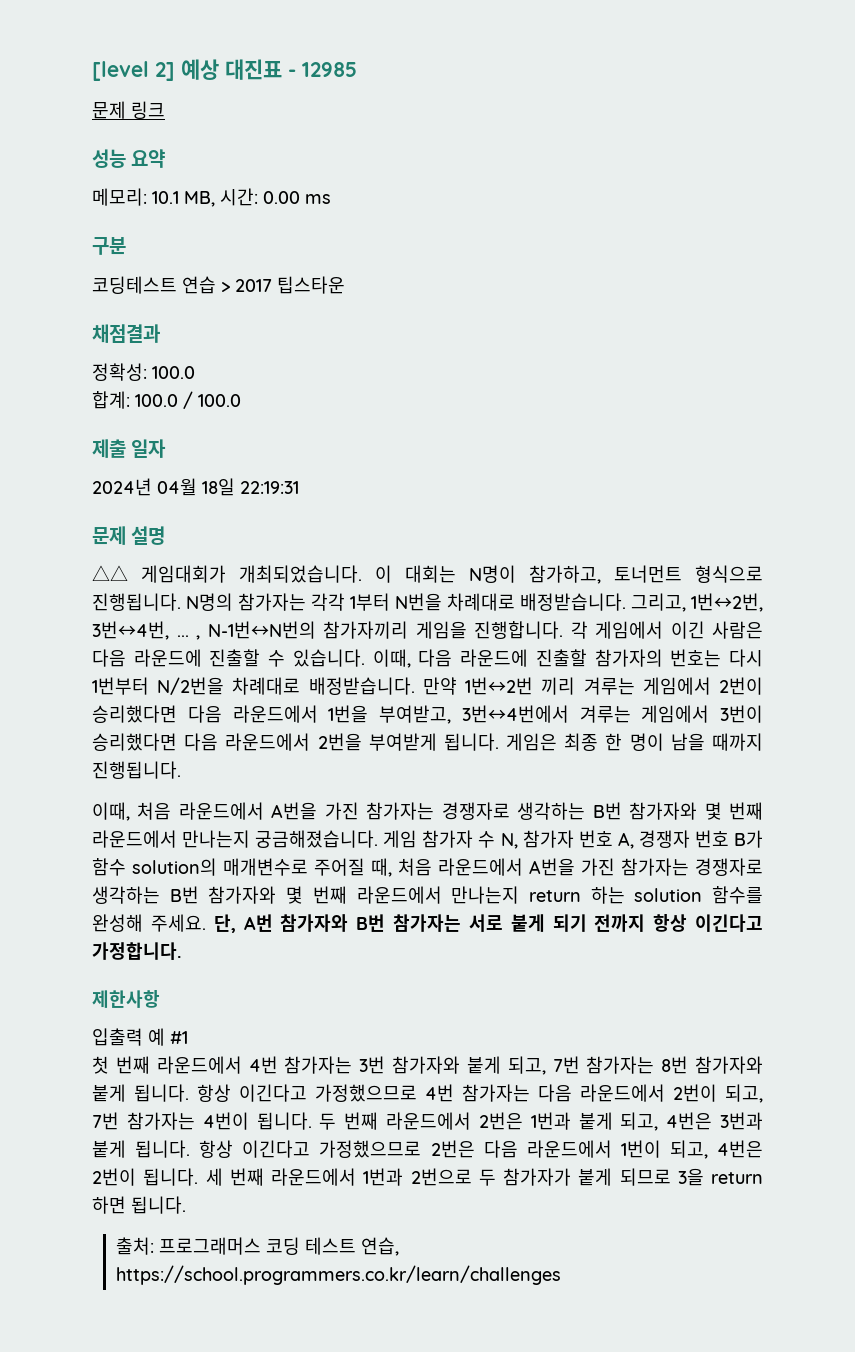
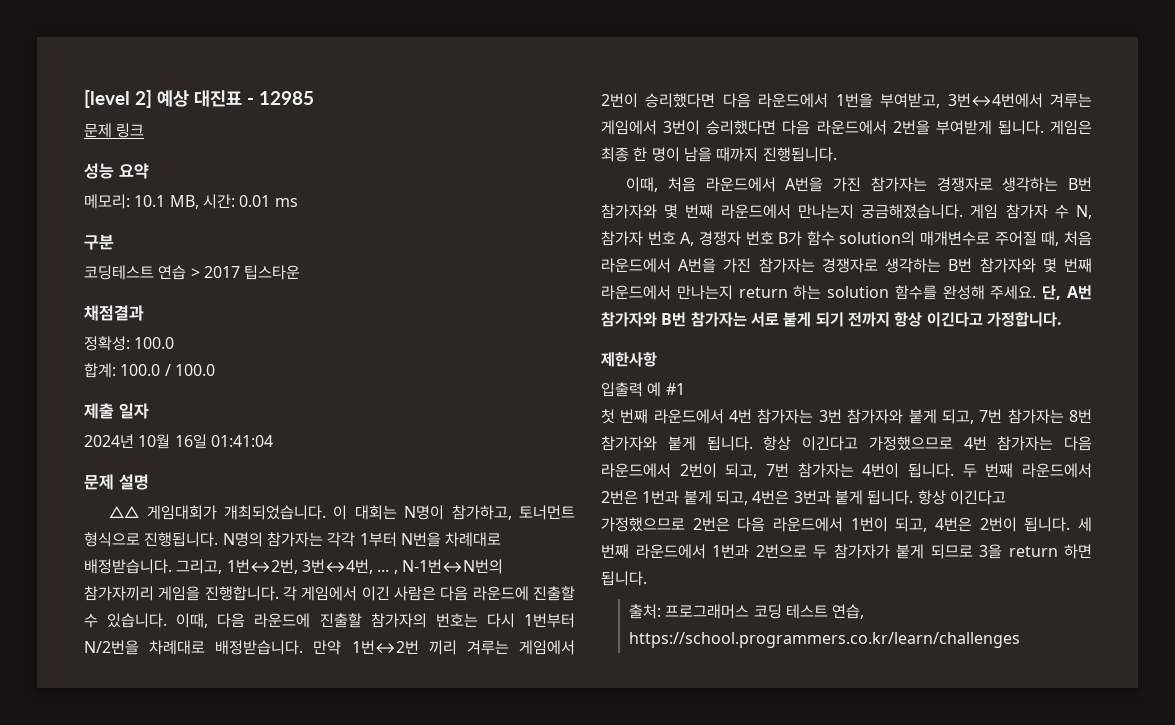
[263,191,300,204] 0.00 -> [239,195,271,207] 0.01
[157,478,299,496] 04월 18일 22:19:31 -> [138,434,273,449] 10월 16일 01:41:04

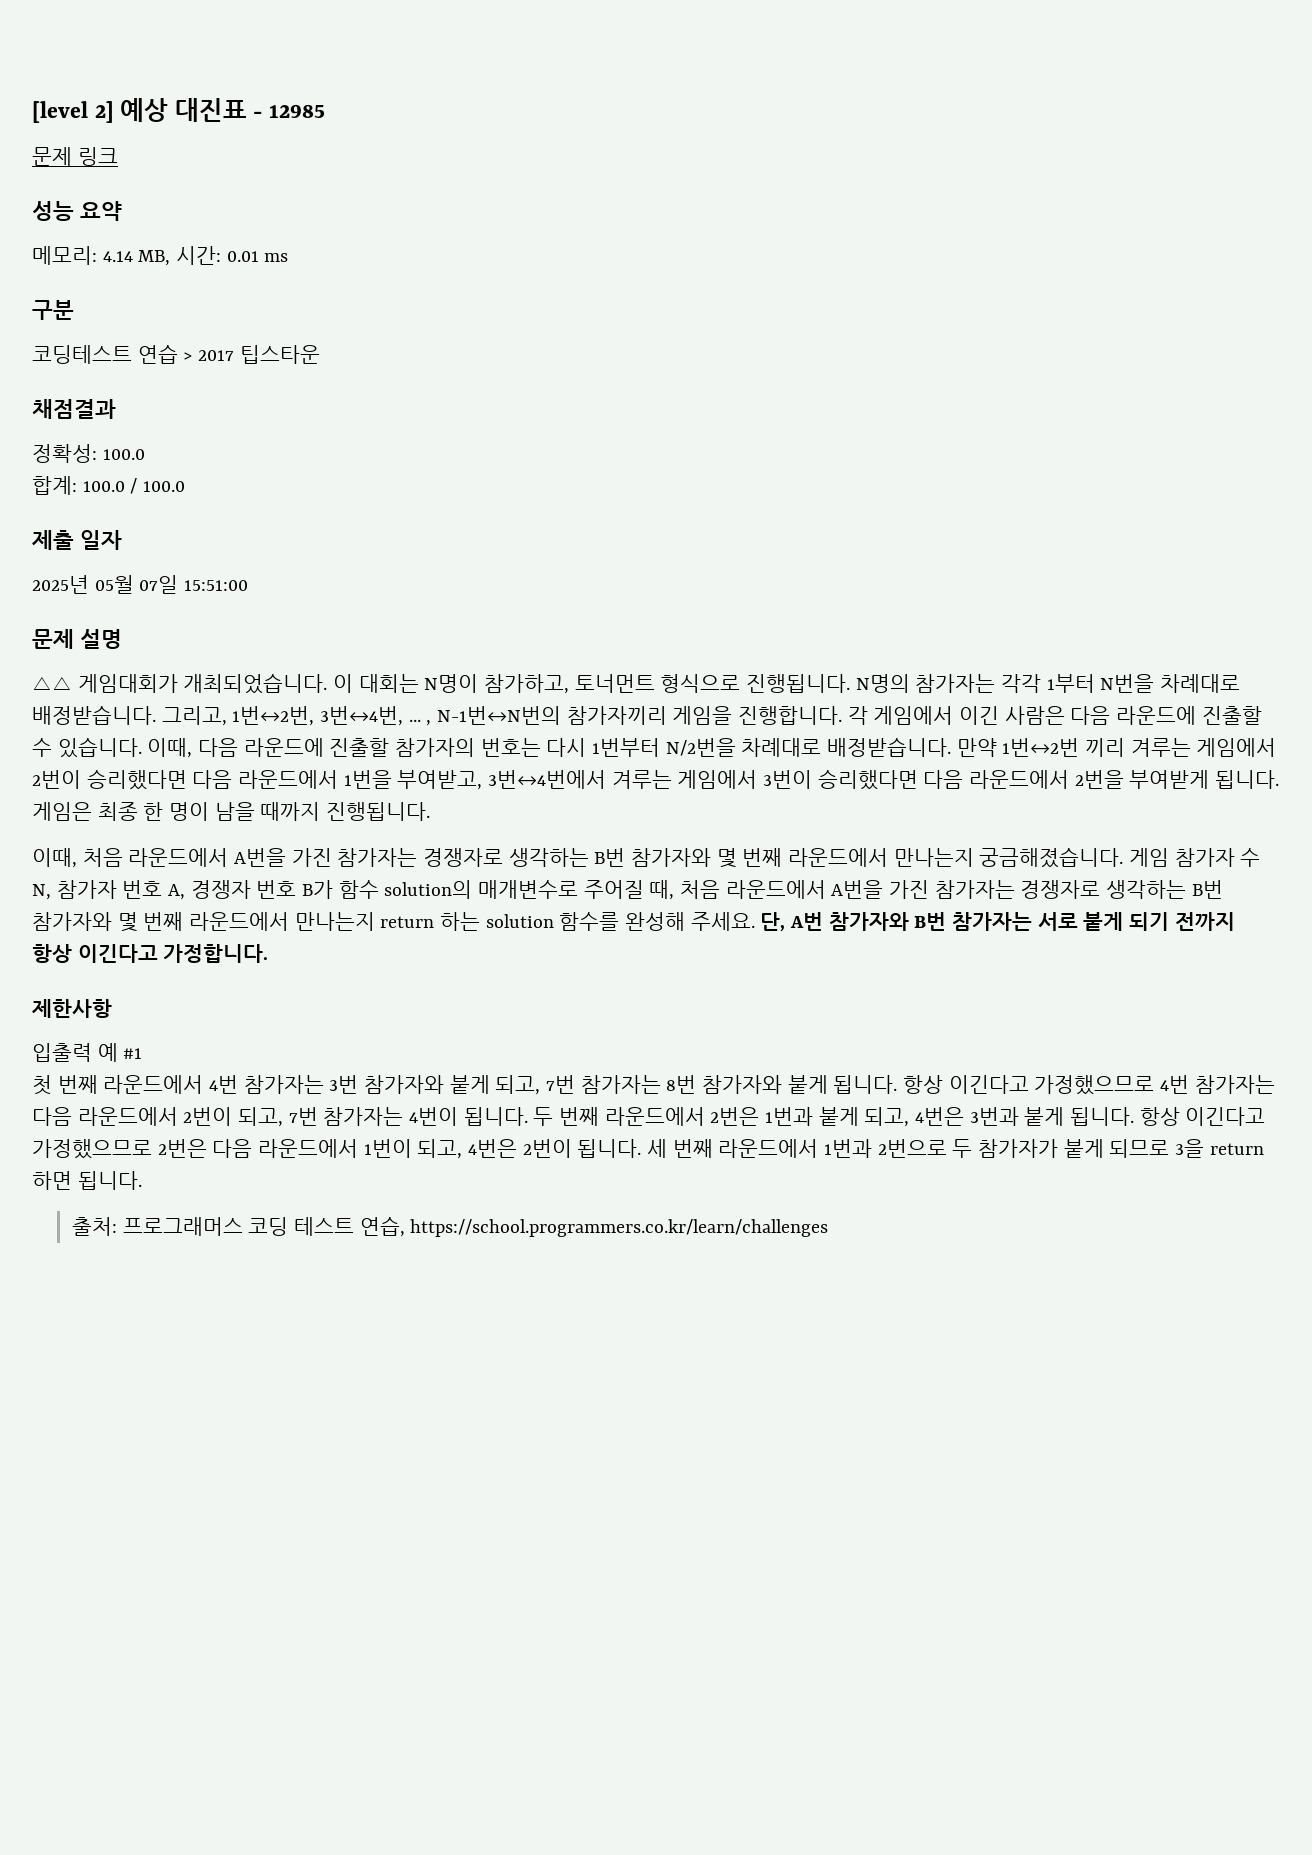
[134,195,166,207] 10.1 -> [102,251,133,262] 4.14
[84,434,273,449] 2024년 10월 16일 01:41:04 -> [32,575,249,594] 2025년 05월 07일 15:51:00

